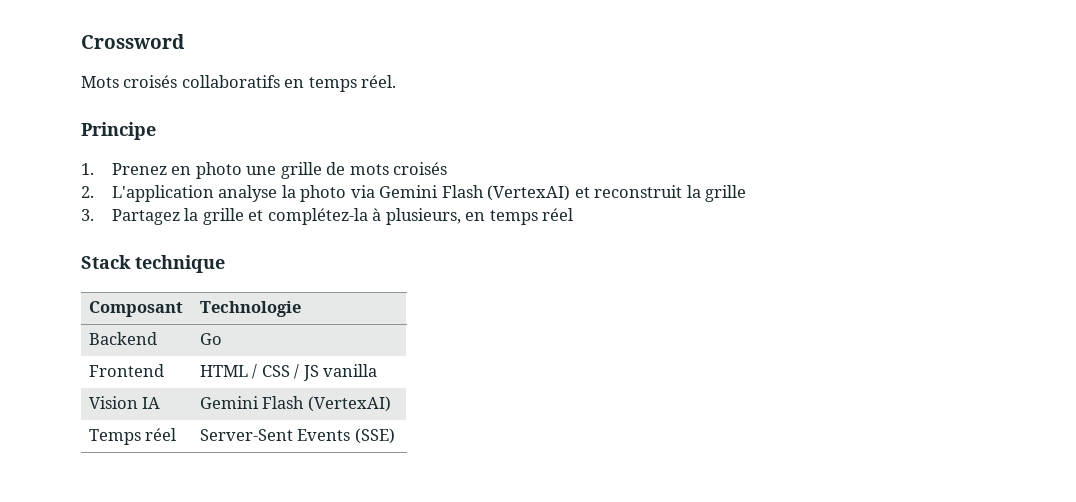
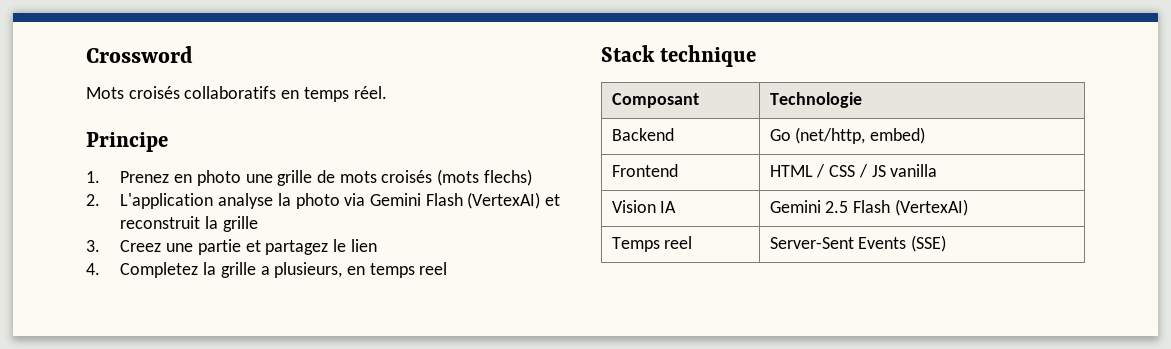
(448, 168) none -> [437,169,532,186] (mots flechs)
[111,208,382,225] Partagez la grille et complétez-la à -> [120,239,377,255] [86,262,270,278] Creez une partie et partagez le lien // 4. Completez la grille a
[542,208,574,221] réel -> [419,262,448,275] reel
(223, 339) none -> [795,127,926,144] (net/http, embed)
(260, 402) none -> [825,201,849,213] 2.5
[145,428,177,441] réel -> [664,236,693,249] reel

